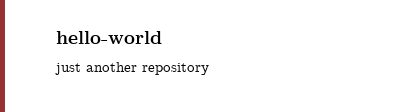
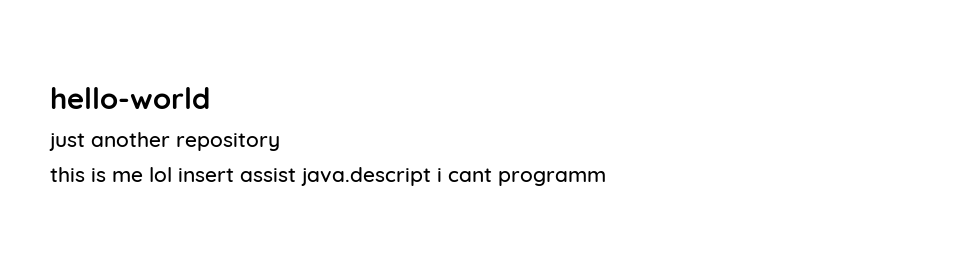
(209, 69) none -> [50,167,606,186] // this is me lol insert assist java.descript i cant programm

